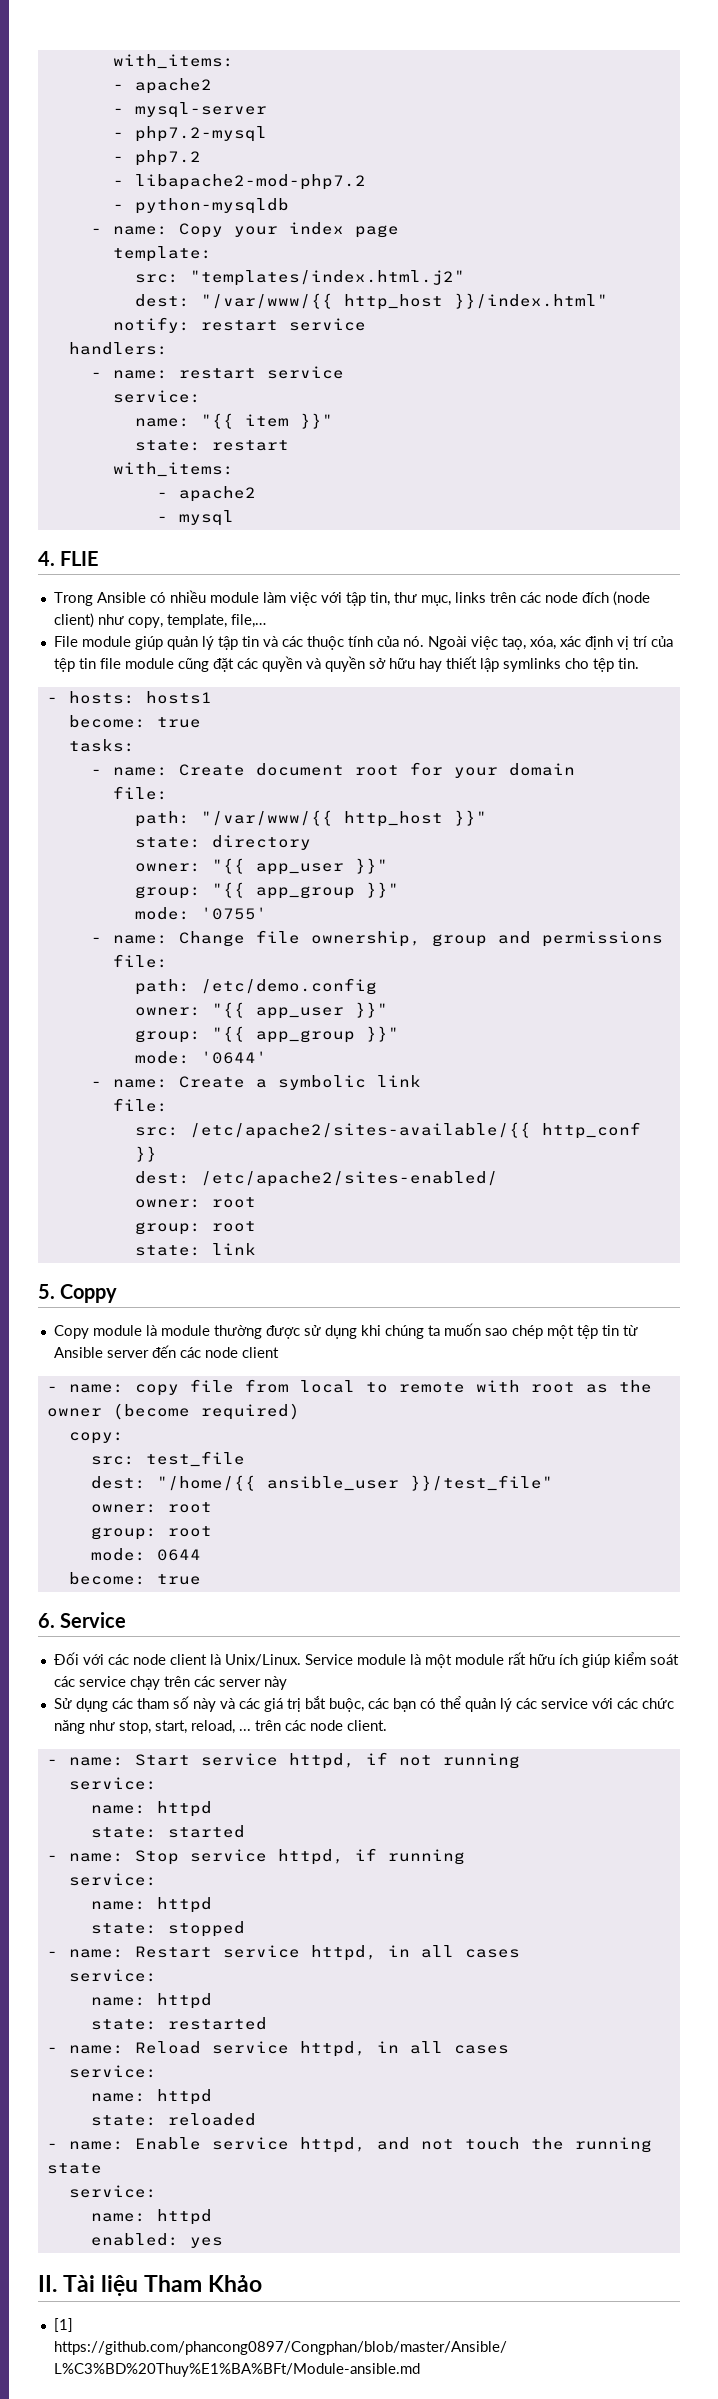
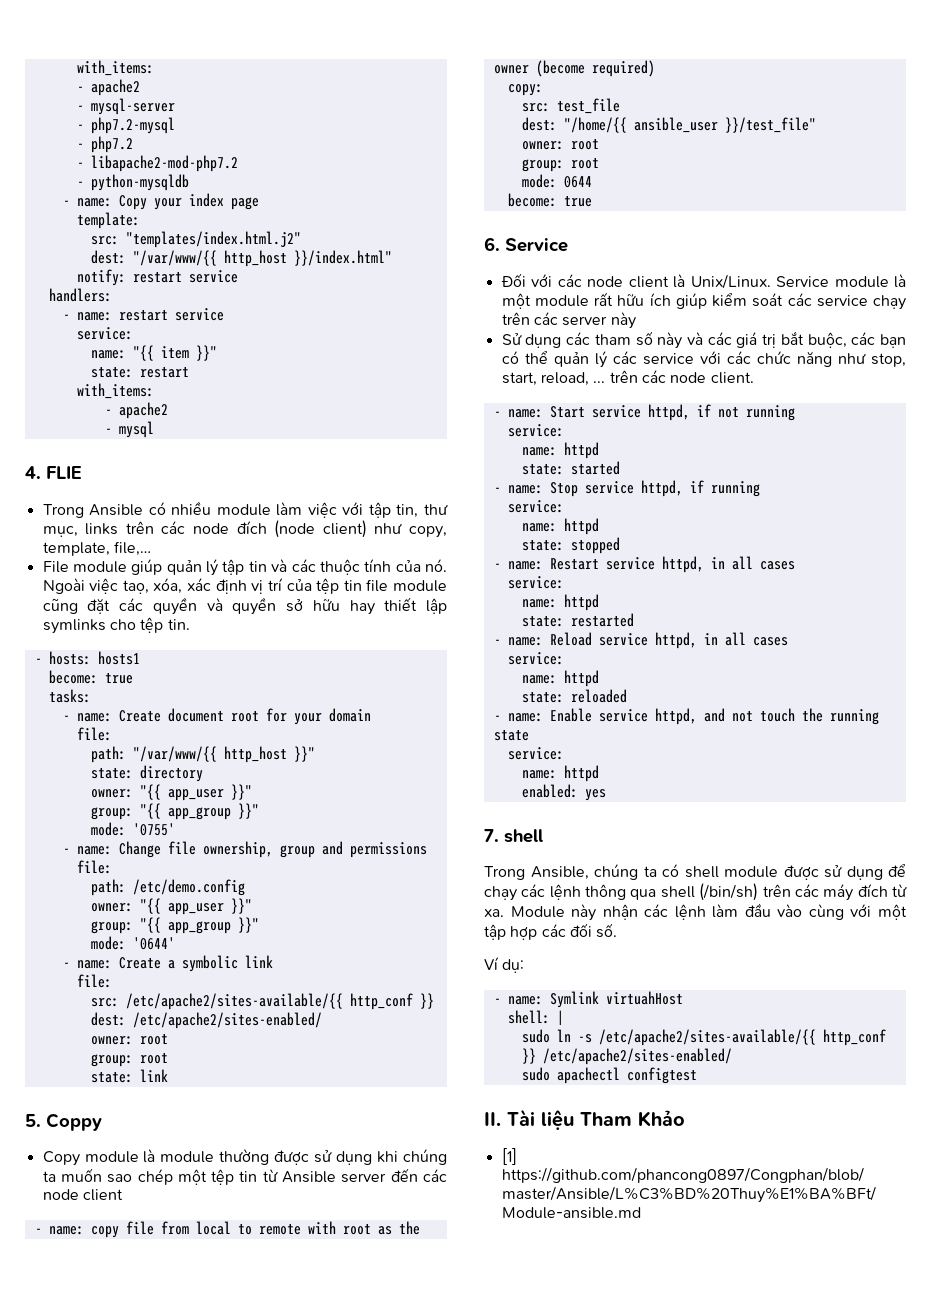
(223, 2242) none -> [484,829,543,843] [484,864,906,880] [484,883,908,901] [484,903,908,921] [484,923,618,940] [484,957,525,973] [493,991,683,1008] [507,1010,564,1026] [521,1029,886,1046] [521,1048,732,1065] [521,1067,697,1084] // 7. shell // Trong Ansible, chúng ta có shell module được sử dụng để chạy các lệnh thông qua shell (/bin/sh) trên các máy đích từ xa. Module này nhận các lệnh làm đầu vào cùng với một tập hợp các đối số. // Ví dụ: // - name: Symlink virtuahHost // shell: | // sudo ln -s /etc/apache2/sites-available/{{ http_conf }} /etc/apache2/sites-enabled/ // sudo apachectl configtest

